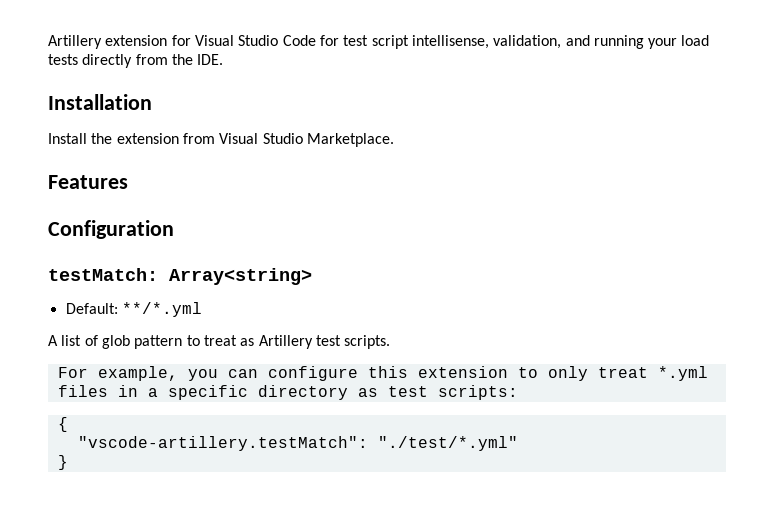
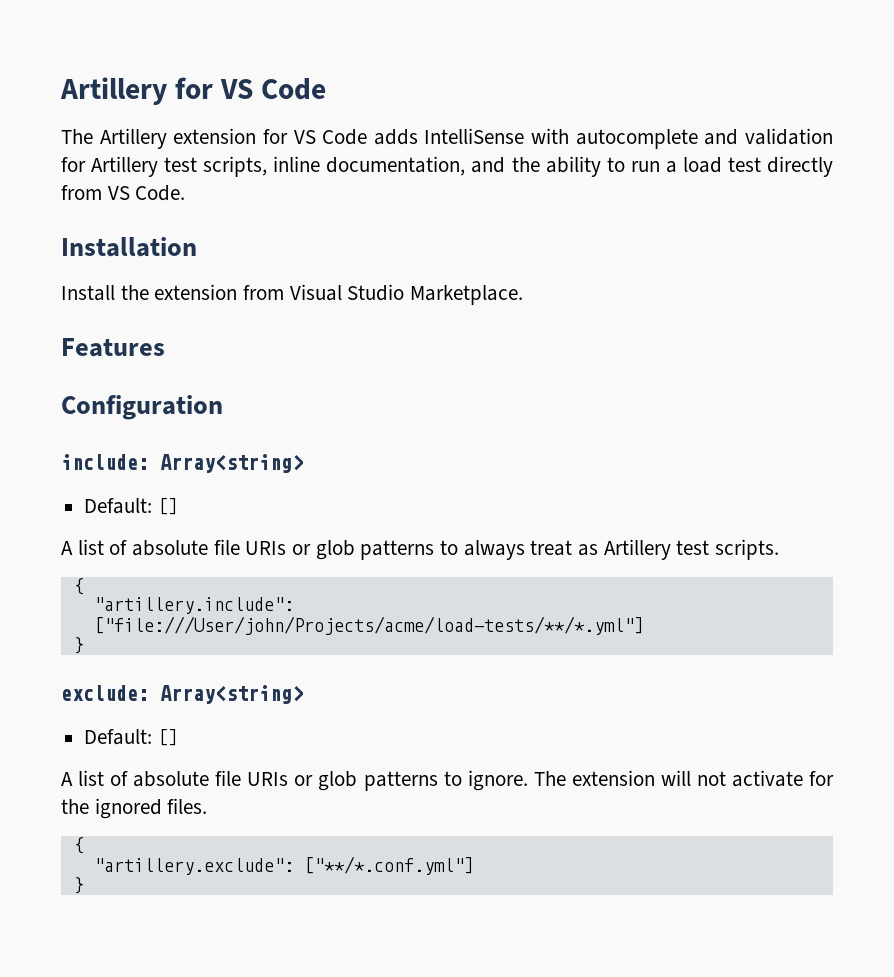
[48,35,710,49] [48,54,224,68] Artillery extension for Visual Studio Code for test script intellisense, validation, and running your load tests directly from the IDE. -> [60,77,326,105] [61,128,833,149] [61,156,833,177] [61,185,186,201] Artillery for VS Code // The Artillery extension for VS Code adds IntelliSense with autocomplete and validation for Artillery test scripts, inline documentation, and the ability to run a load test directly from VS Code.
[48,268,312,285] [65,302,202,317] [48,335,200,349] testMatch: Array<string> // Default: **/*.yml // A list of glob pattern to -> [61,454,303,473] [84,498,178,515] [61,539,525,560] include: Array<string> // Default: [] // A list of absolute file URIs or glob patterns to always
[57,366,708,381] [57,385,518,400] [57,417,68,432] [77,436,518,451] For example, you can configure this extension to only treat *.yml files in a specific directory as test scripts: // { // "vscode-artillery.testMatch": "./test/*.yml" -> [73,578,84,595] [93,597,294,614] [93,616,644,635] [73,637,84,654] [61,685,303,704] [84,729,178,746] [61,770,834,791] [61,798,208,819] [73,837,84,854] [93,856,474,875] { // "artillery.include": ["file:///User/john/Projects/acme/load-tests/**/*.yml"] // } // exclude: Array<string> // Default: [] // A list of absolute file URIs or glob patterns to ignore. The extension will not activate for the ignored files. // { // "artillery.exclude": ["**/*.conf.yml"]

